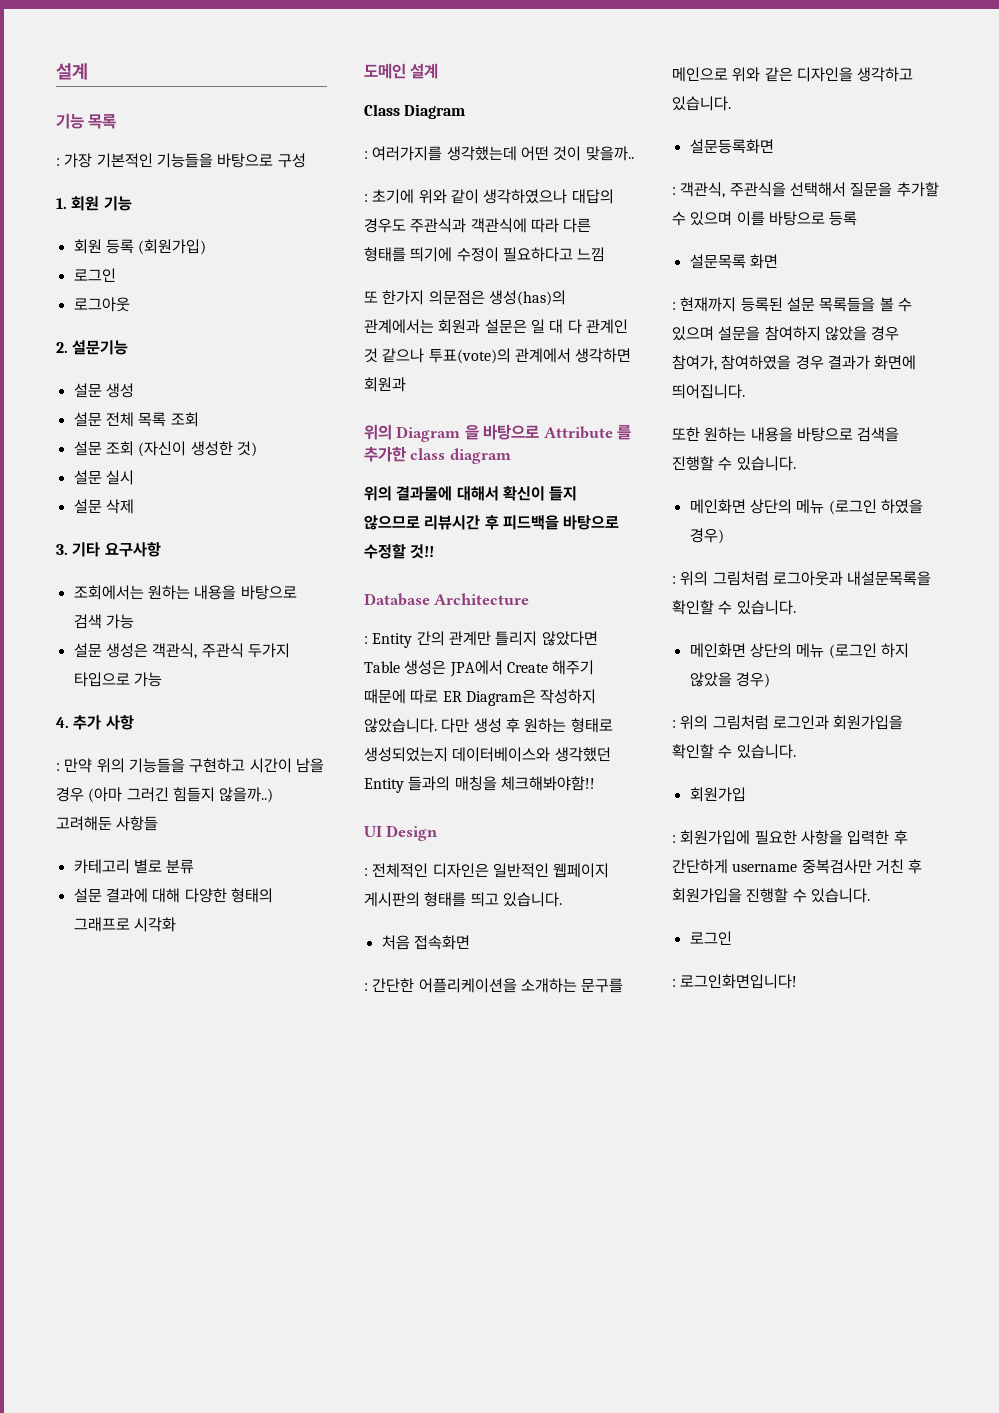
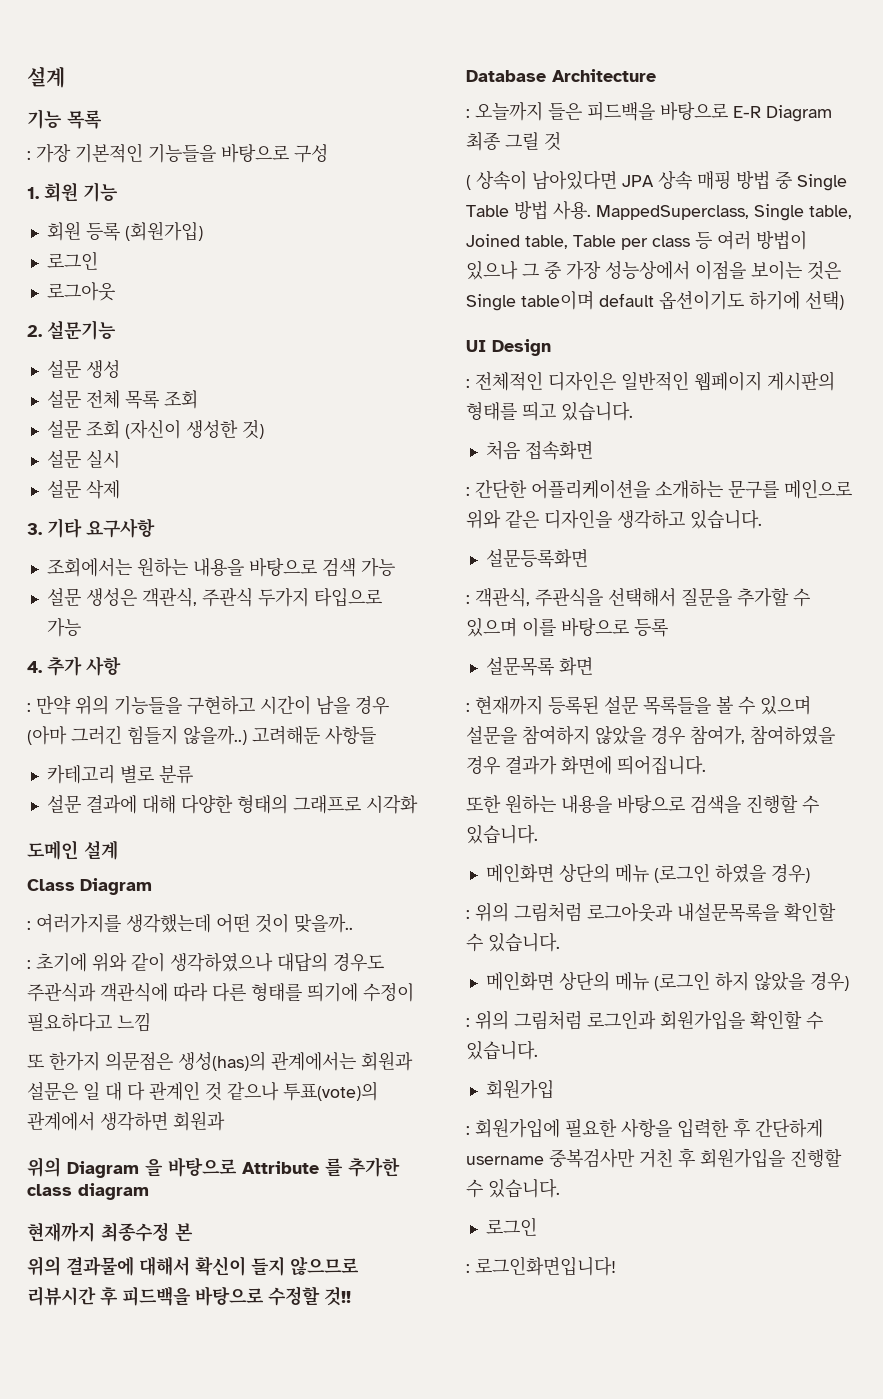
(511, 456) none -> [27,1222,193,1242] // 현재까지 최종수정 본
[372,631,598,648] [364,660,595,677] [364,689,597,706] [364,718,613,733] [364,747,611,762] [364,776,595,793] Entity 간의 관계만 틀리지 않았다면 Table 생성은 JPA에서 Create 해주기 때문에 따로 ER Diagram은 작성하지 않았습니다. 다만 생성 후 원하는 형태로 생성되었는지 데이터베이스와 생각했던 Entity 들과의 매칭을 체크해봐야함!! -> [475,101,832,122] [466,131,561,151] [466,170,847,191] [466,200,852,221] [466,230,807,250] [466,260,841,280] [466,291,844,311] 오늘까지 들은 피드백을 바탕으로 E-R Diagram 최종 그릴 것 // ( 상속이 남아있다면 JPA 상속 매핑 방법 중 Single Table 방법 사용. MappedSuperclass, Single table, Joined table, Table per class 등 여러 방법이 있으나 그 중 가장 성능상에서 이점을 보이는 것은 Single table이며 default 옵션이기도 하기에 선택)

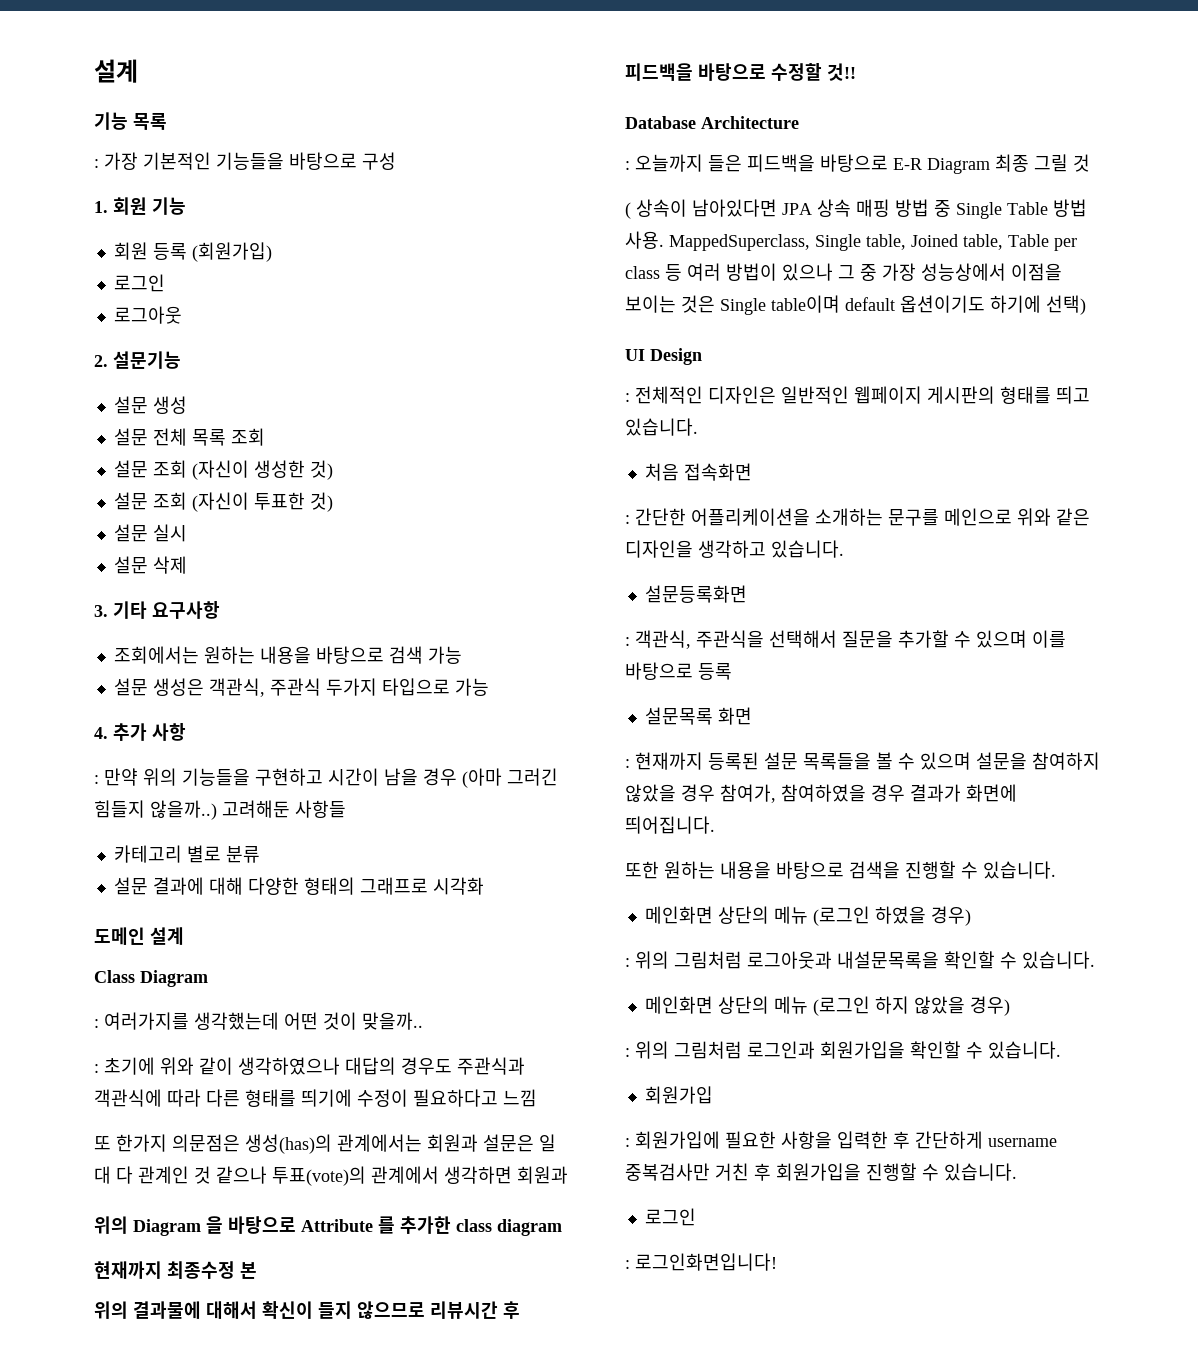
(264, 429) none -> [113,492,333,512] // 설문 조회 (자신이 투표한 것)

